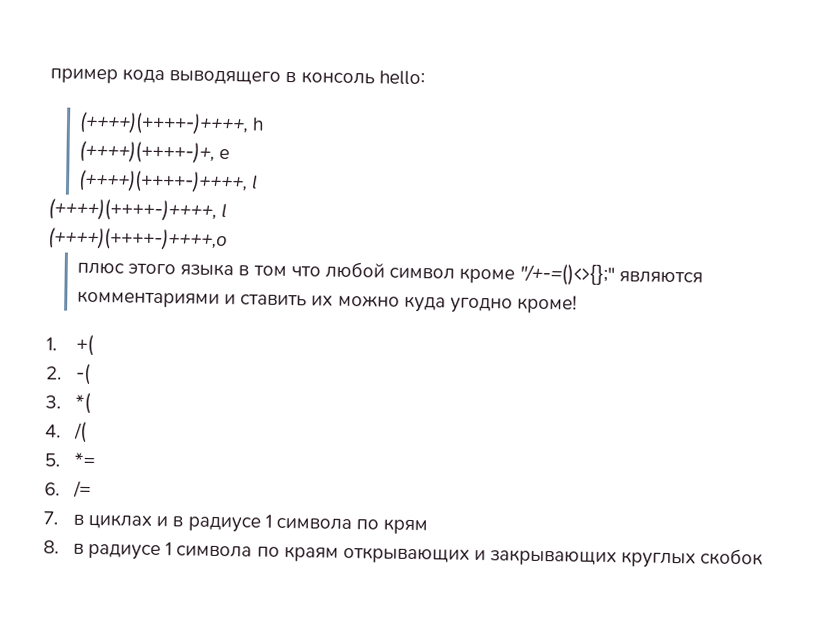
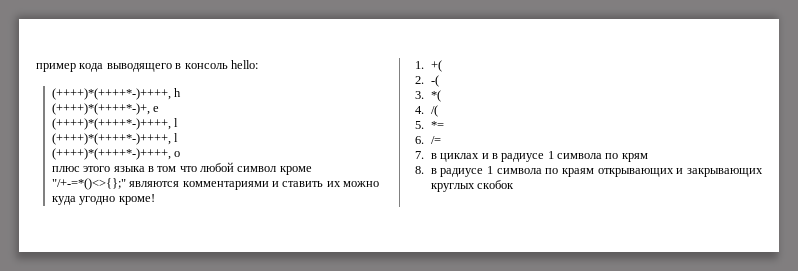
[79,111,250,136] (++++)(++++-)++++, -> [51,88,171,100] (++++)*(++++*-)++++,
[79,140,216,164] (++++)(++++-)+, -> [51,103,150,115] (++++)*(++++*-)+,
[78,169,259,194] [48,198,228,222] [48,227,228,252] (++++)(++++-)++++, l // (++++)(++++-)++++, l // (++++)(++++-)++++,o -> [51,118,179,130] [51,133,179,145] [51,148,181,160] (++++)*(++++*-)++++, l // (++++)*(++++*-)++++, l // (++++)*(++++*-)++++, o
[519,263,616,287] "/+-=()<>{};" -> [51,178,126,190] "/+-=*()<>{};"

